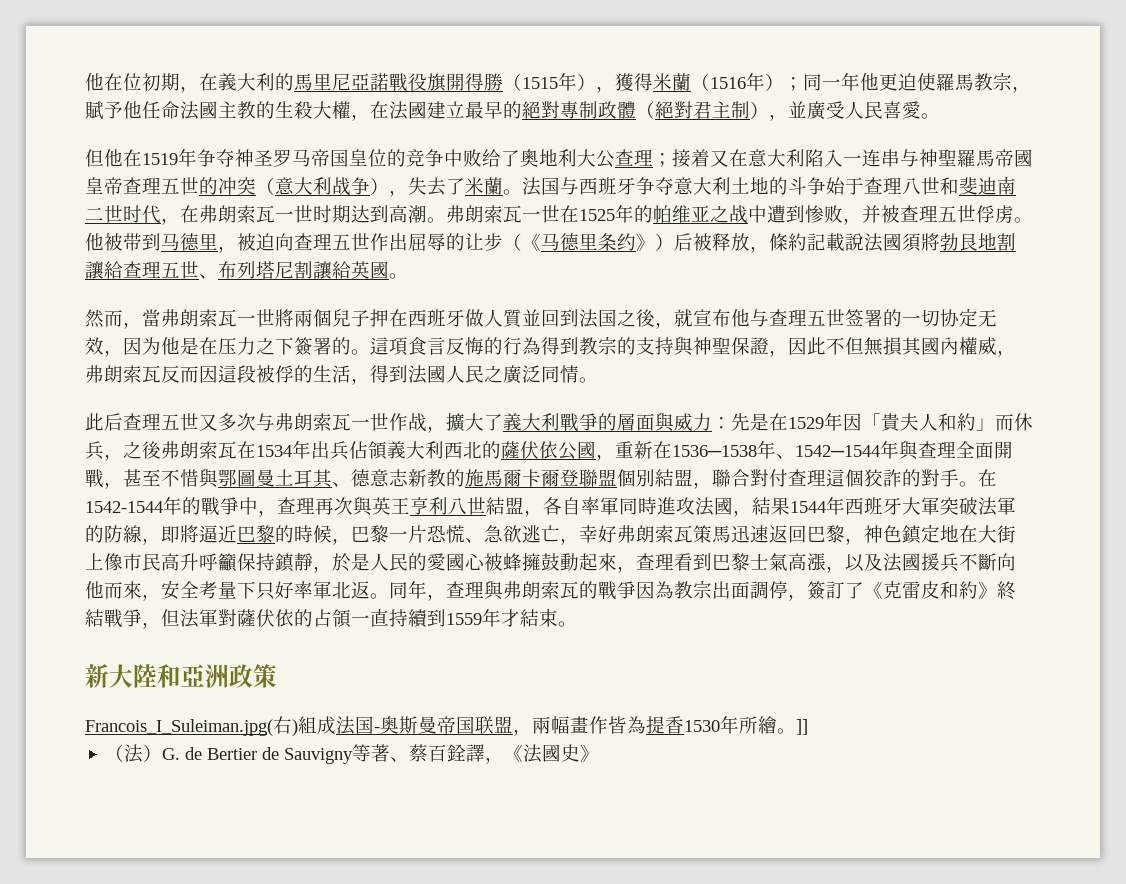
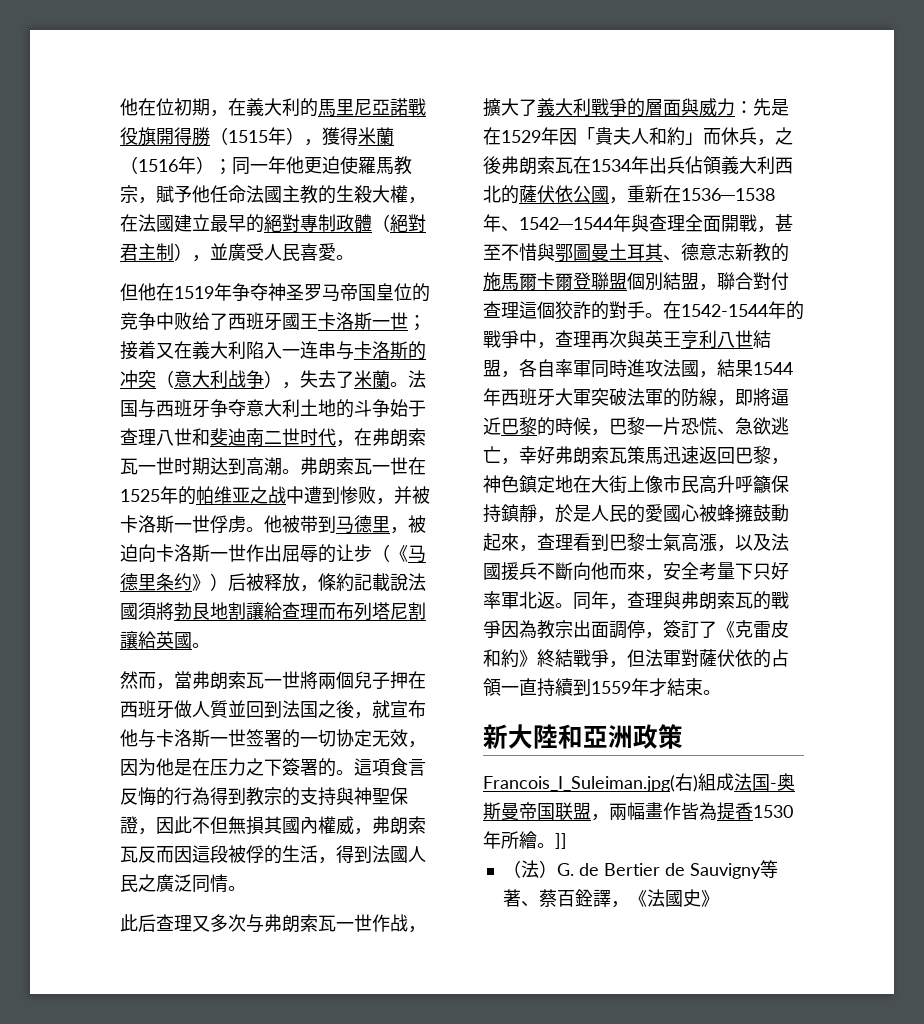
[520,149,653,168] 奧地利大公查理 -> [228,312,408,331] 西班牙國王卡洛斯一世
[748,149,767,167] 意 -> [192,341,210,359] 義
[919,149,1033,167] [85,177,199,195] 神聖羅馬帝國皇帝查理五世 -> [354,341,408,359] 卡洛斯
[900,205,957,222] 查理五 -> [120,515,192,533] 卡洛斯一
[294,233,351,250] 查理五 -> [156,544,228,562] 卡洛斯一
[161,261,218,279] 五世、 -> [318,603,336,620] 而
[769,309,826,326] 查理五 -> [156,729,228,747] 卡洛斯一
[161,413,199,431] 五世 -> (192, 923) none

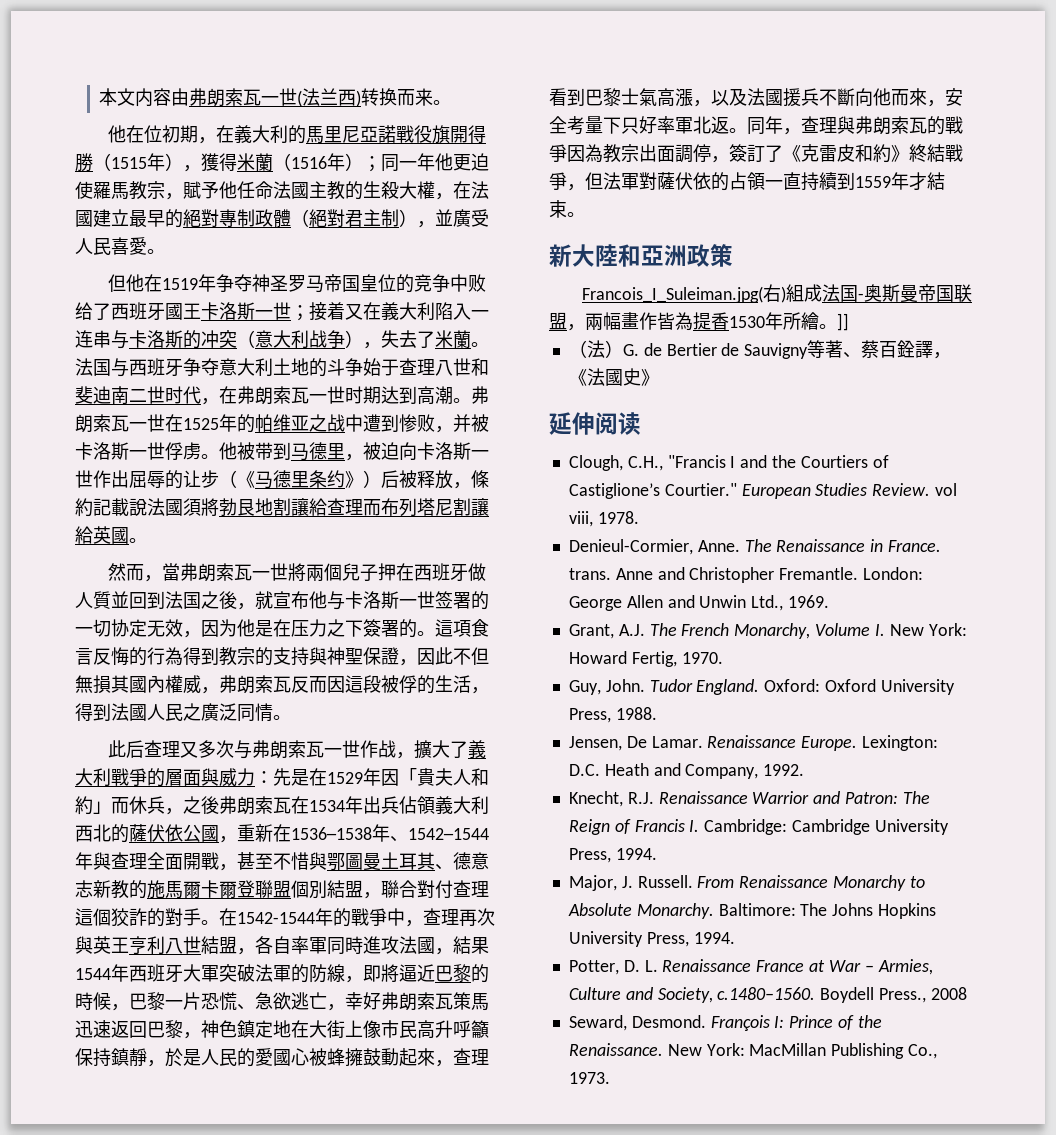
(120, 107) none -> [99,88,452,107] 本文内容由弗朗索瓦一世(法兰西)转换而来。 //
(719, 898) none -> [549,412,641,435] [568,455,889,471] [568,483,958,499] [568,511,639,527] [568,539,942,555] [568,567,924,583] [568,595,830,611] [568,623,967,639] [568,651,723,667] [568,679,955,695] [568,707,657,723] [568,735,939,751] [568,763,805,779] [568,791,930,807] [568,819,949,835] [568,848,657,863] [568,875,925,891] [567,903,937,919] [568,931,735,947] [568,959,933,975] [568,987,967,1003] [568,1015,882,1031] [568,1043,938,1059] [568,1072,610,1084] // 延伸阅读 // Clough, C.H., "Francis I and the Courtiers of Castiglione’s Courtier." European Studies Review. vol viii, 1978. // Denieul-Cormier, Anne. The Renaissance in France. trans. Anne and Christopher Fremantle. London: George Allen and Unwin Ltd., 1969. // Grant, A.J. The French Monarchy, Volume I. New York: Howard Fertig, 1970. // Guy, John. Tudor England. Oxford: Oxford University Press, 1988. // Jensen, De Lamar. Renaissance Europe. Lexington: D.C. Heath and Company, 1992. // Knecht, R.J. Renaissance Warrior and Patron: The Reign of Francis I. Cambridge: Cambridge University Press, 1994. // Major, J. Russell. From Renaissance Monarchy to Absolute Monarchy. Baltimore: The Johns Hopkins University Press, 1994. // Potter, D. L. Renaissance France at War – Armies, Culture and Society, c.1480–1560. Boydell Press., 2008 // Seward, Desmond. François I: Prince of the Renaissance. New York: MacMillan Publishing Co., 1973.

